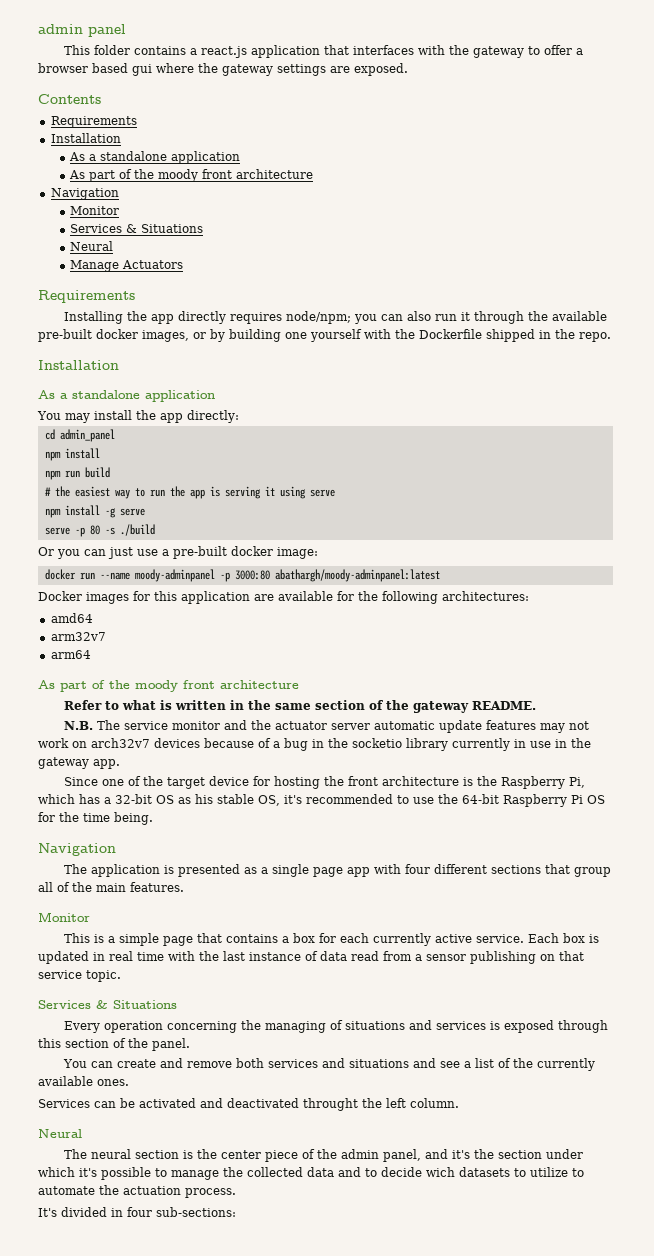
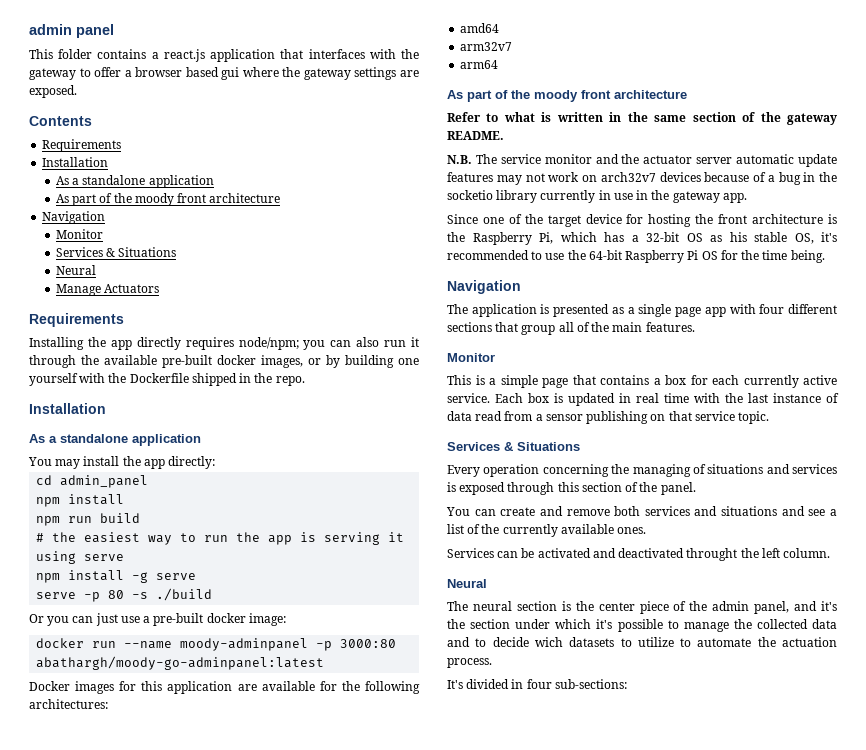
[274,569,440,582] abathargh/moody-adminpanel:latest -> [36,656,325,670] abathargh/moody-go-adminpanel:latest

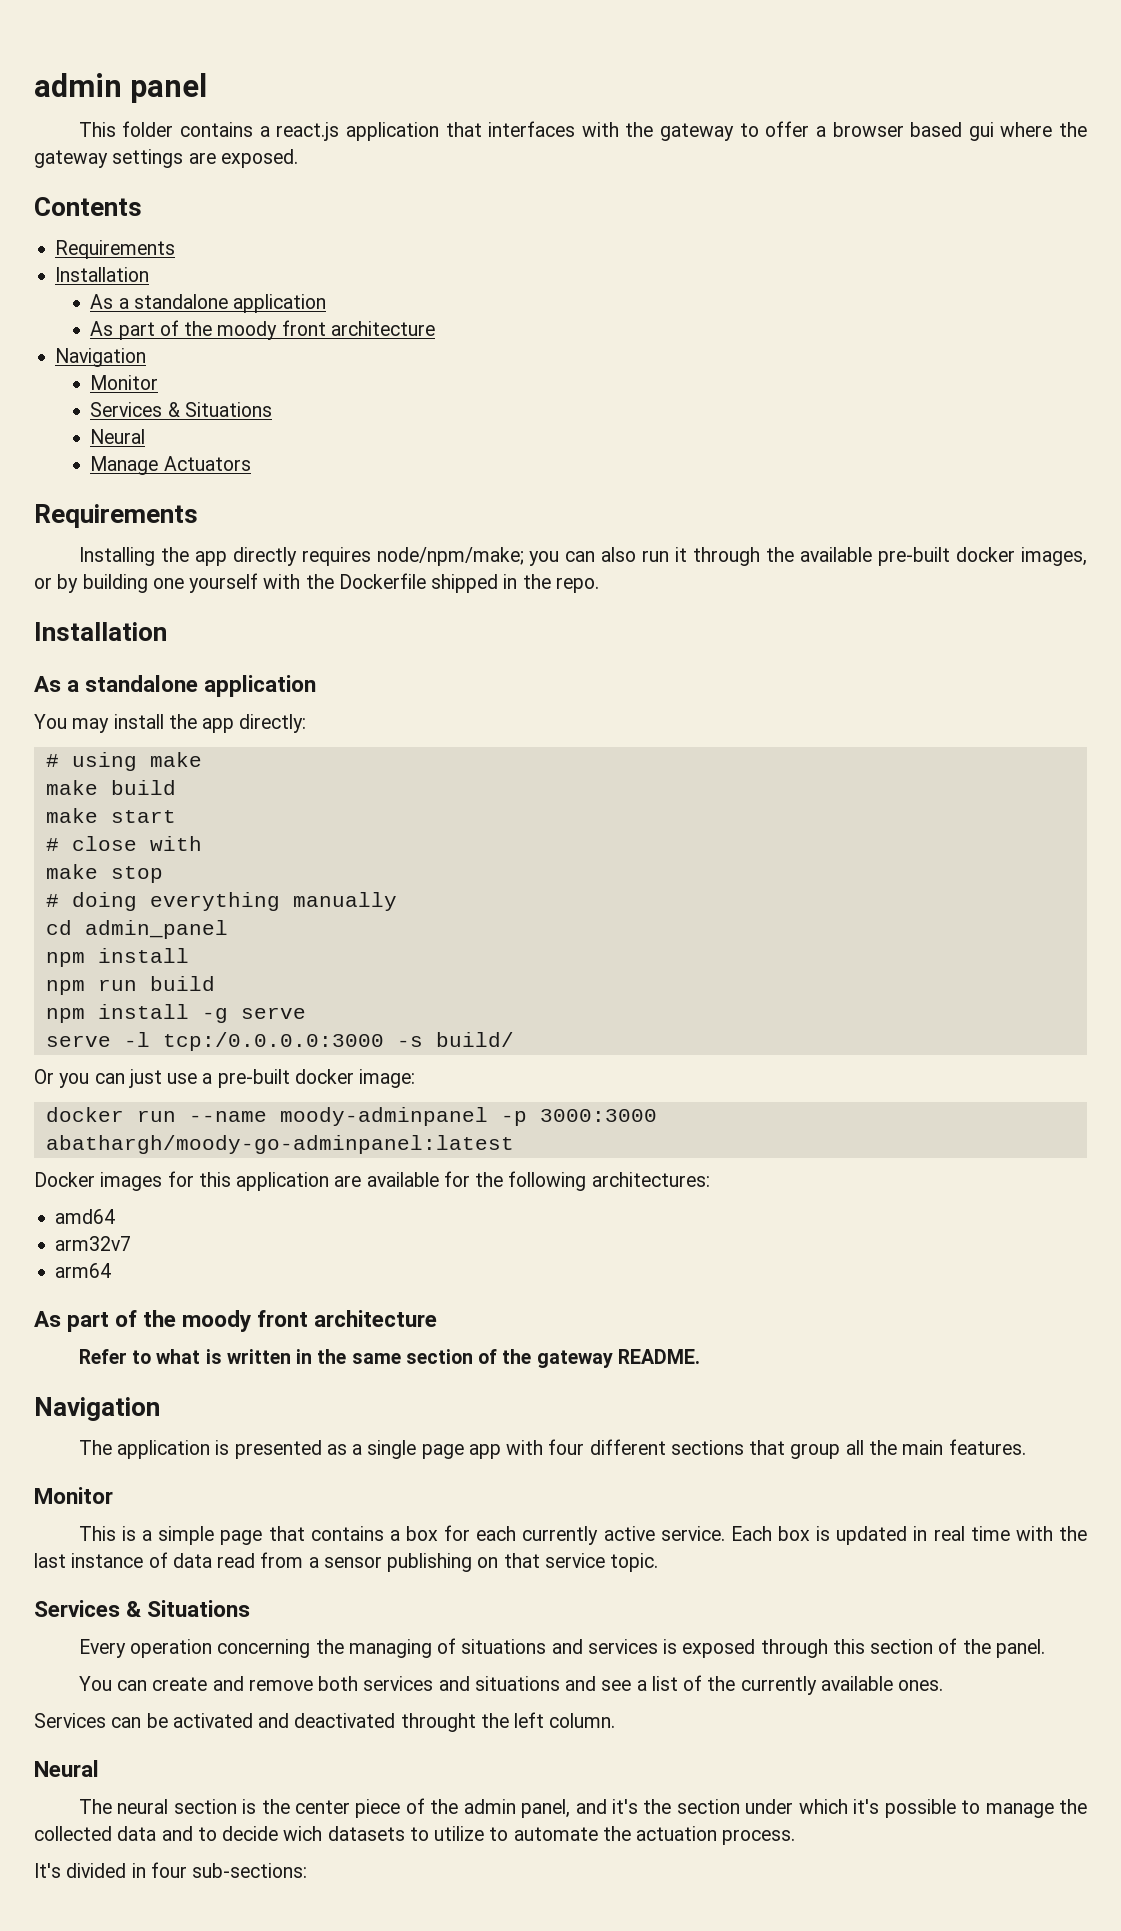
[238,337,299,350] node/npm; -> [376,547,524,566] node/npm/make;
(216, 462) none -> [45,752,202,771] [45,780,176,795] [45,808,176,823] [45,836,202,851] [45,864,163,883] [45,892,397,911] // # using make // make build // make start // # close with // make stop // # doing everything manually
[36,532,405,545] [36,551,125,564] // # the easiest way to run the app is serving it using serve -> (215, 983) none
[84,588,213,602] -p 80 -s ./build -> [123,1032,514,1051] -l tcp:/0.0.0.0:3000 -s build/
[340,639,397,648] 3000:80 -> [539,1109,657,1122] 3000:3000
[447,154,837,167] [447,172,837,185] [447,190,747,203] [447,214,837,227] [447,232,837,245] [447,250,825,263] // N.B. The service monitor and the actuator server automatic update features may not work on arch32v7 devices because of a bug in the socketio library currently in use in the gateway app. // Since one of the target device for hosting the front architecture is the Raspberry Pi, which has a 32-bit OS as his stable OS, it's recommended to use the 64-bit Raspberry Pi OS for the time being. -> (700, 1356) none
[576,322,590,332] of -> (864, 1447) none

